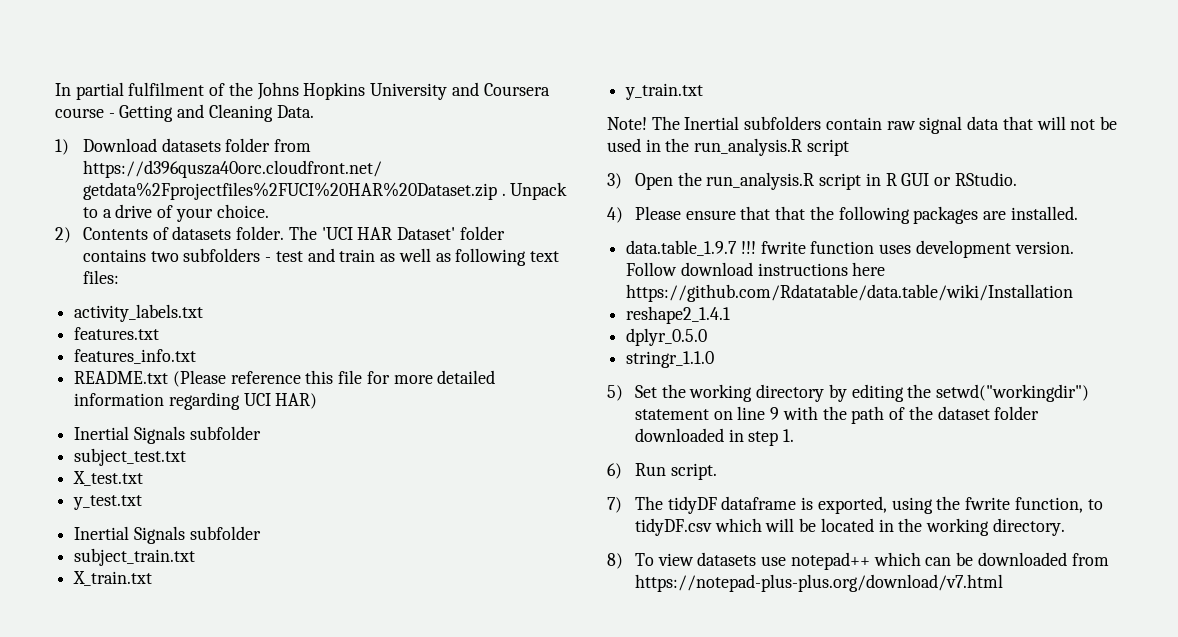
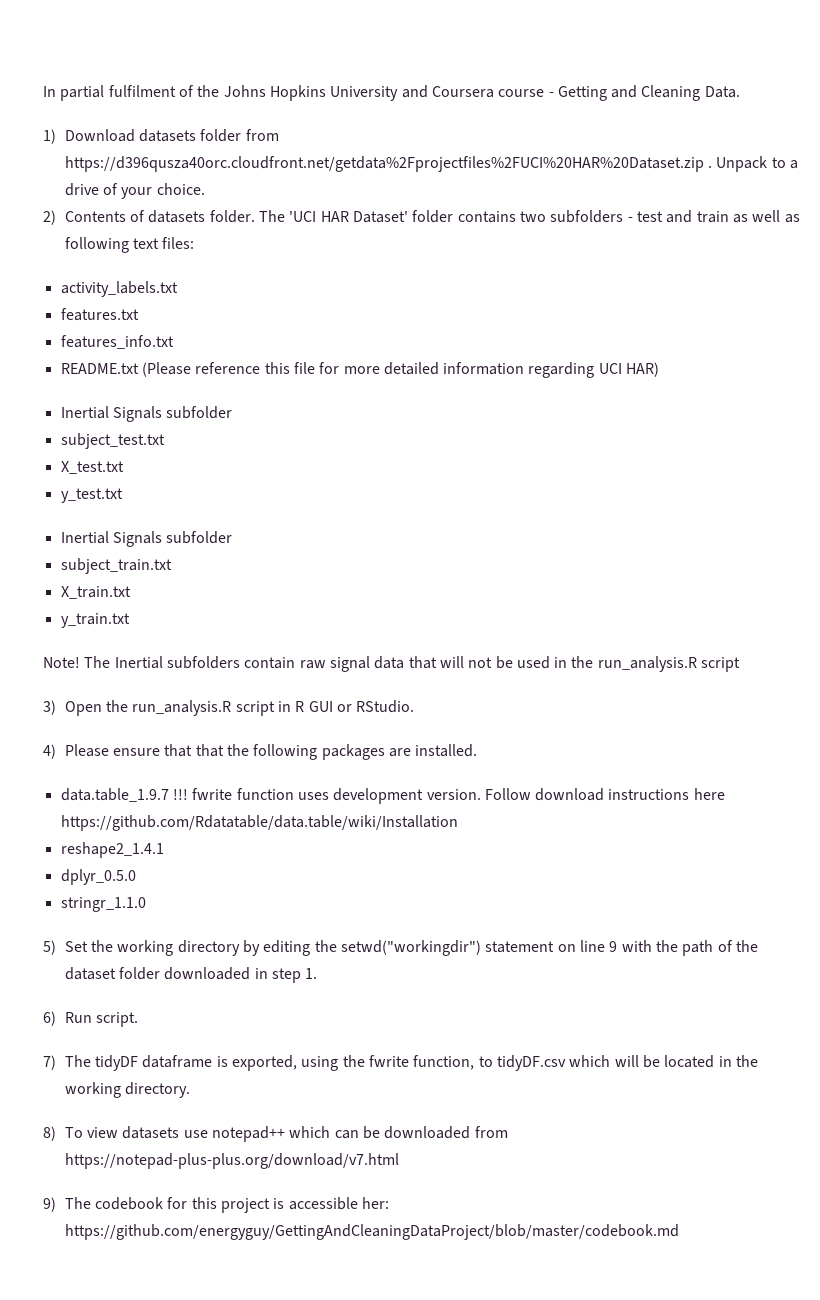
(1004, 583) none -> [43,1197,390,1213] [64,1224,679,1240] // 9) The codebook for this project is accessible her: https://github.com/energyguy/GettingAndCleaningDataProject/blob/master/codebook.md

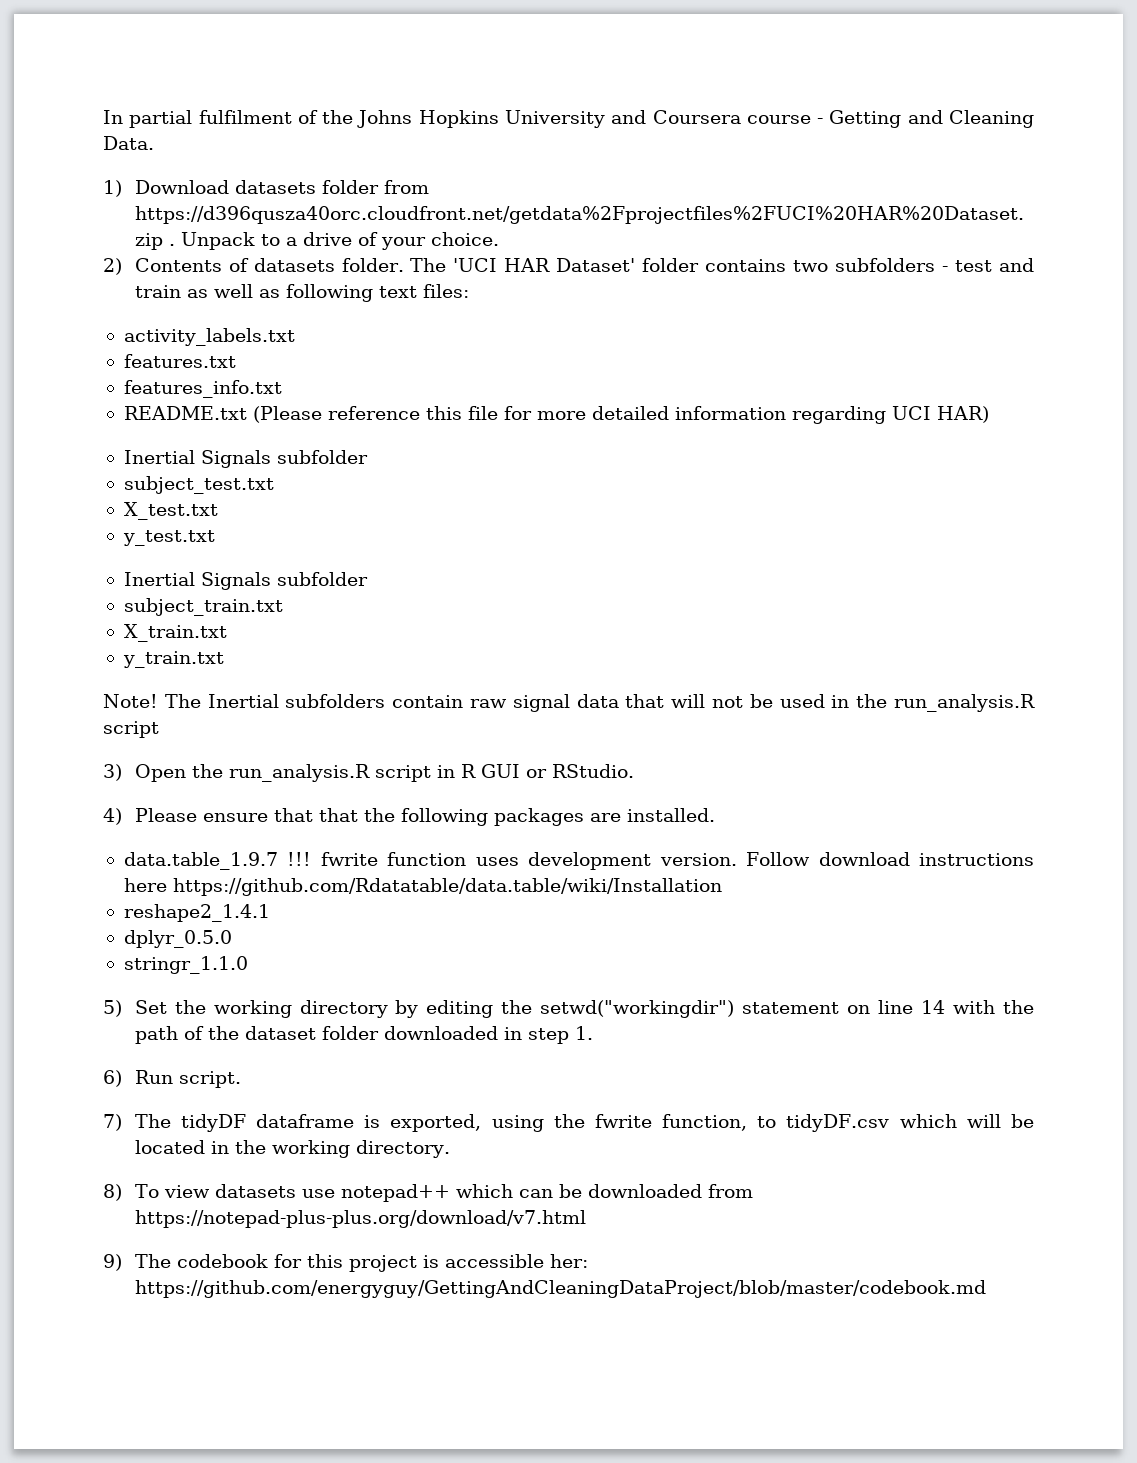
[609,941,618,952] 9 -> [921,1000,946,1014] 14

